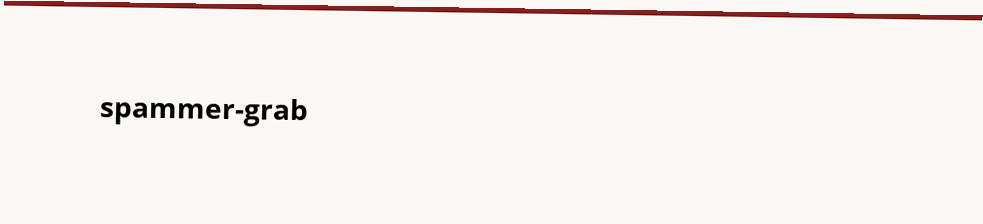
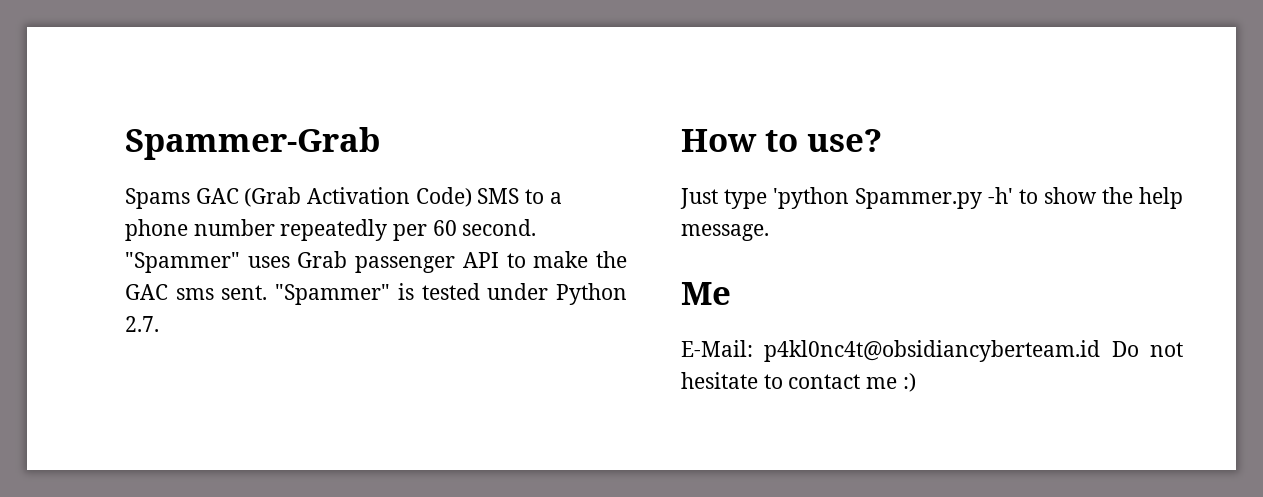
[99,96,309,128] spammer-grab -> [125,127,380,160] [125,187,562,209] [125,219,537,241] [125,251,627,273] [125,283,627,305] [125,316,159,332] [681,129,882,152] [680,187,1183,209] [681,224,769,241] [681,282,731,305] [681,340,1183,362] [681,372,916,392] Spammer-Grab // Spams GAC (Grab Activation Code) SMS to a phone number repeatedly per 60 second. "Spammer" uses Grab passenger API to make the GAC sms sent. "Spammer" is tested under Python 2.7. // How to use? // Just type 'python Spammer.py -h' to show the help message. // Me // E-Mail: p4kl0nc4t@obsidiancyberteam.id Do not hesitate to contact me :)

